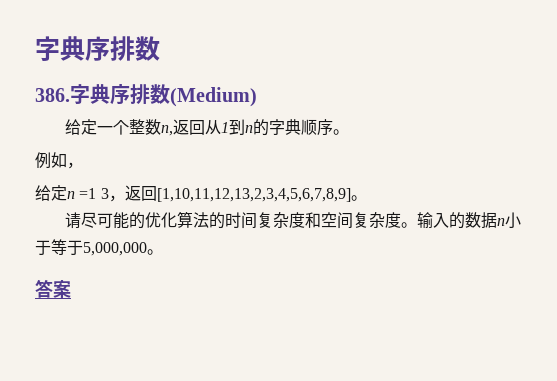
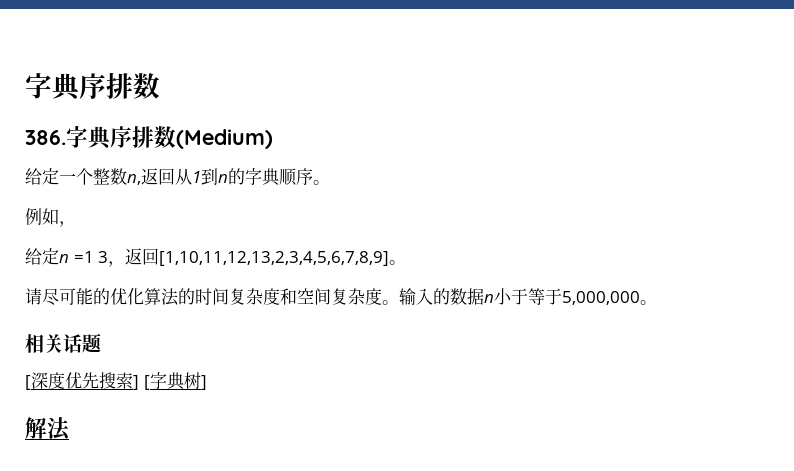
[35,279,71,298] 答案 -> [25,333,101,353] [25,372,207,390] [25,417,71,441] 相关话题 // [深度优先搜索] [字典树] // 解法

